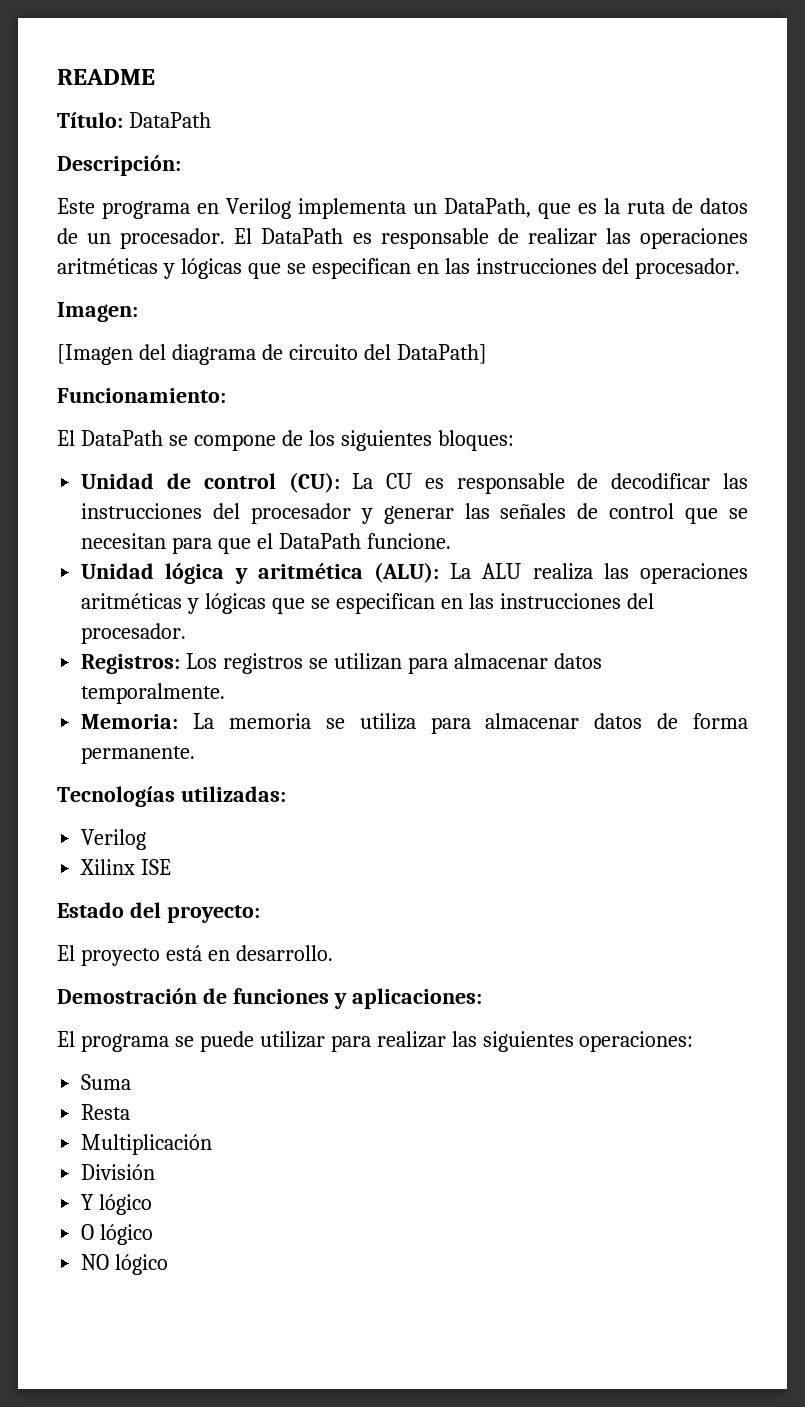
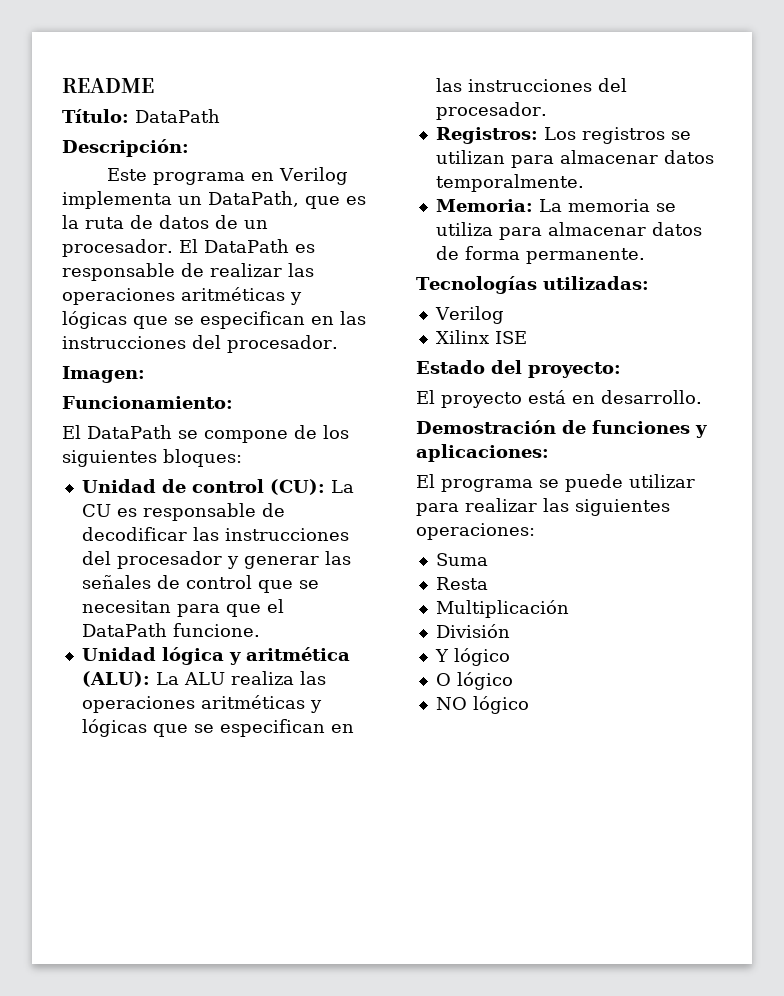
[57,344,487,365] // [Imagen del diagrama de circuito del DataPath] -> (145, 374) none

